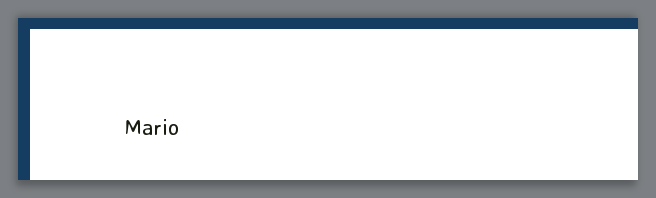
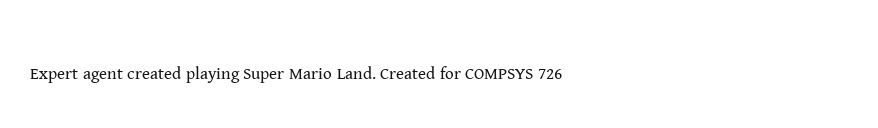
[124,119,179,135] Mario -> [30,66,562,83] Expert agent created playing Super Mario Land. Created for COMPSYS 726

